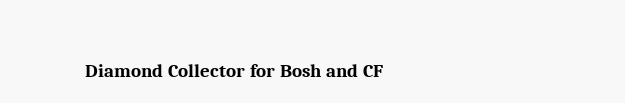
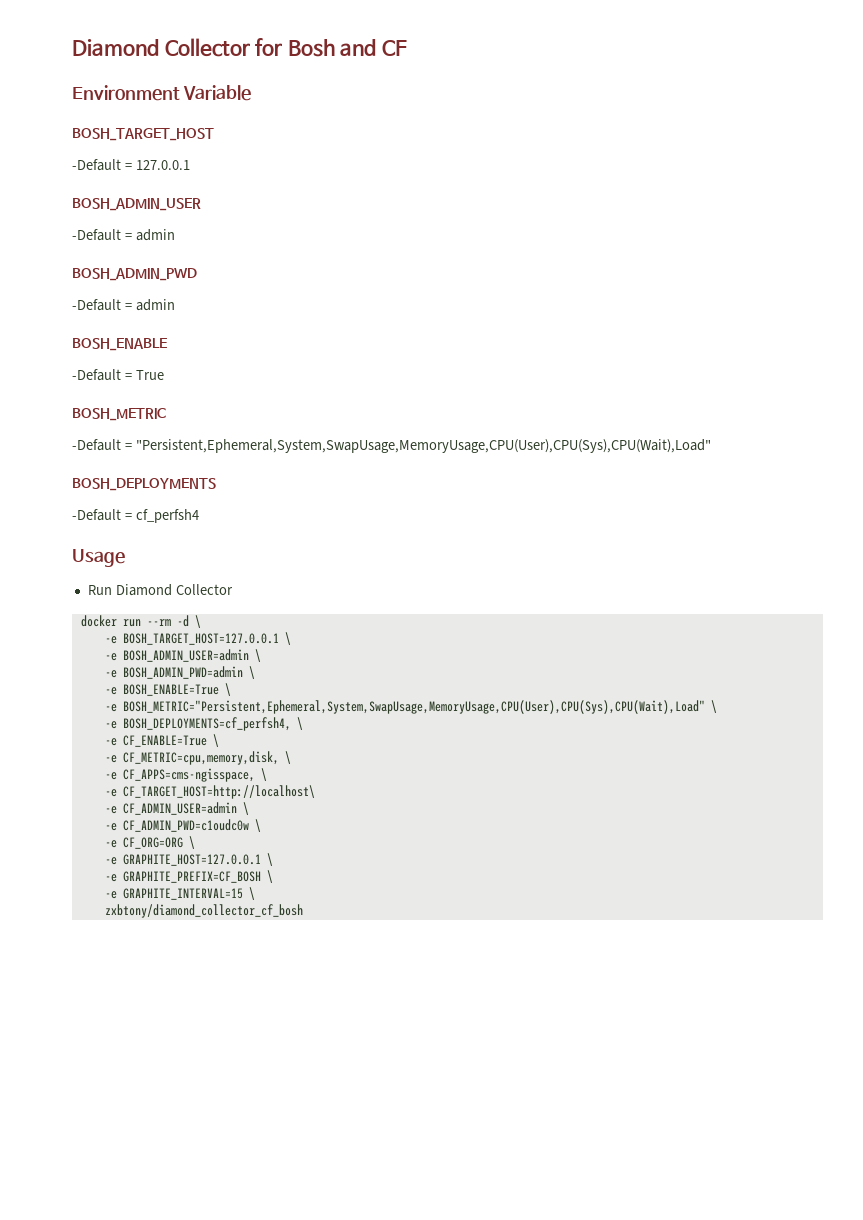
(383, 71) none -> [72,85,251,101] [72,128,214,141] [72,159,190,171] [72,198,201,211] [72,229,175,241] [72,268,197,281] [72,299,175,311] [72,338,167,351] [72,369,164,381] [72,408,166,421] [72,439,711,453] [72,478,216,491] [72,509,199,523] [72,549,125,567] [87,584,233,596] [80,615,201,628] [104,632,291,645] [104,649,261,662] [104,666,255,679] [104,683,231,696] [104,700,717,714] [104,717,303,731] [104,734,219,747] [104,751,291,765] [104,768,267,782] [104,785,315,799] [104,802,249,815] [104,819,261,832] [104,836,195,849] [104,853,273,866] [104,870,273,883] [104,887,255,900] [104,904,303,918] // Environment Variable // BOSH_TARGET_HOST // -Default = 127.0.0.1 // BOSH_ADMIN_USER // -Default = admin // BOSH_ADMIN_PWD // -Default = admin // BOSH_ENABLE // -Default = True // BOSH_METRIC // -Default = "Persistent,Ephemeral,System,SwapUsage,MemoryUsage,CPU(User),CPU(Sys),CPU(Wait),Load" // BOSH_DEPLOYMENTS // -Default = cf_perfsh4 // Usage // Run Diamond Collector // docker run --rm -d \ // -e BOSH_TARGET_HOST=127.0.0.1 \ // -e BOSH_ADMIN_USER=admin \ // -e BOSH_ADMIN_PWD=admin \ // -e BOSH_ENABLE=True \ // -e BOSH_METRIC="Persistent,Ephemeral,System,SwapUsage,MemoryUsage,CPU(User),CPU(Sys),CPU(Wait),Load" \ // -e BOSH_DEPLOYMENTS=cf_perfsh4, \ // -e CF_ENABLE=True \ // -e CF_METRIC=cpu,memory,disk, \ // -e CF_APPS=cms-ngisspace, \ // -e CF_TARGET_HOST=http://localhost\ // -e CF_ADMIN_USER=admin \ // -e CF_ADMIN_PWD=c1oudc0w \ // -e CF_ORG=ORG \ // -e GRAPHITE_HOST=127.0.0.1 \ // -e GRAPHITE_PREFIX=CF_BOSH \ // -e GRAPHITE_INTERVAL=15 \ // zxbtony/diamond_collector_cf_bosh

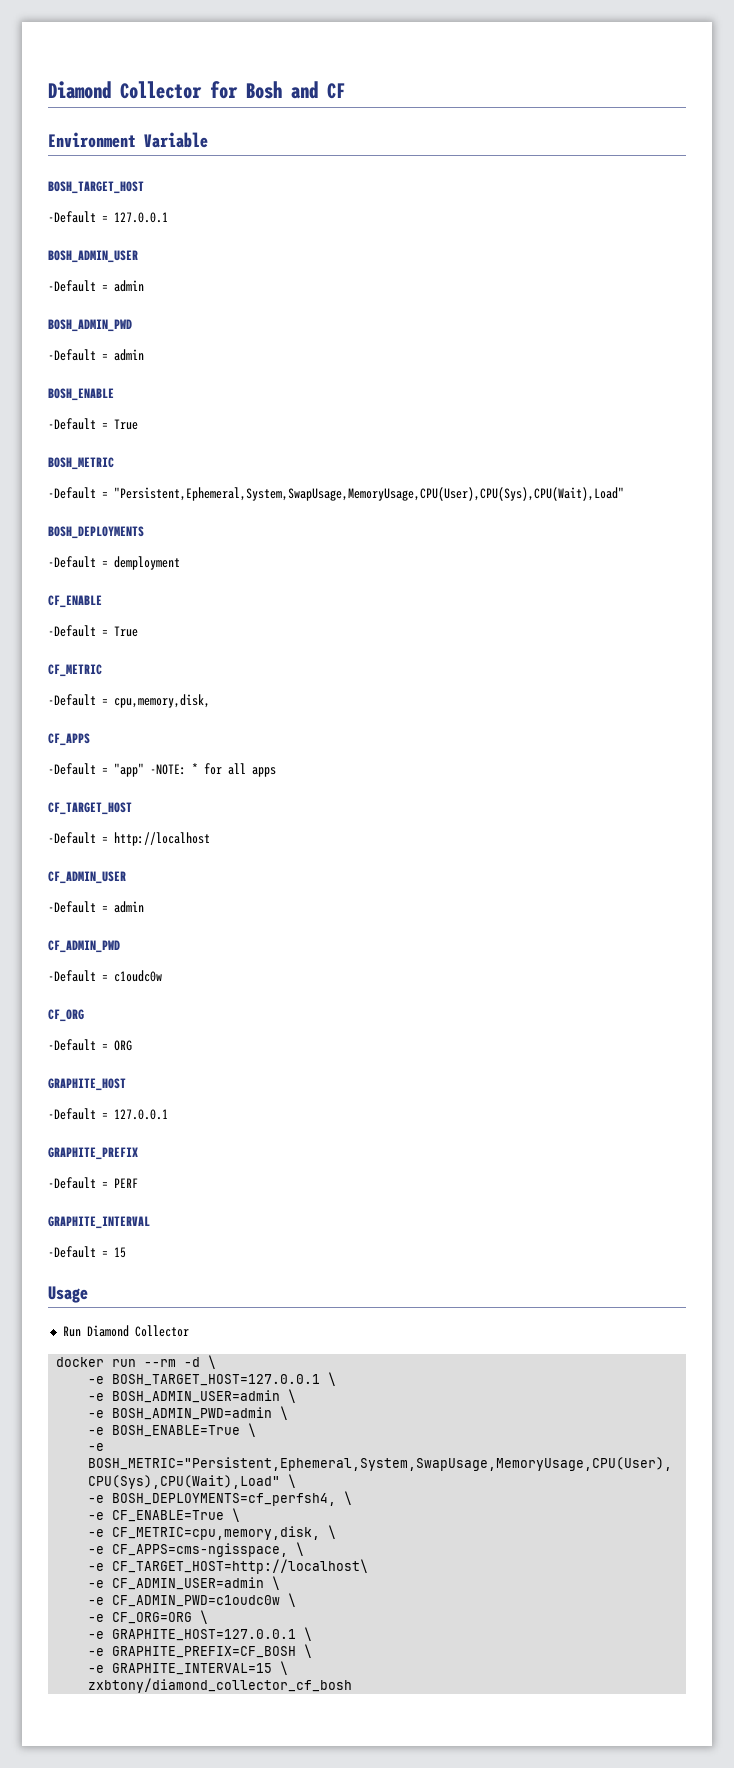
[135,509,199,523] cf_perfsh4 -> [114,556,180,570] [48,595,102,608] [48,625,138,637] [48,664,102,677] [48,694,210,708] [48,733,90,746] [48,763,276,777] [48,802,132,815] [48,832,210,846] [48,871,126,884] [48,901,144,913] [48,940,120,953] [48,970,162,982] [48,1009,84,1022] [48,1039,132,1051] [48,1078,126,1091] [48,1108,168,1120] [48,1147,138,1160] [48,1177,138,1189] [48,1216,150,1229] [48,1246,126,1258] demployment // CF_ENABLE // -Default = True // CF_METRIC // -Default = cpu,memory,disk, // CF_APPS // -Default = "app" -NOTE: * for all apps // CF_TARGET_HOST // -Default = http://localhost // CF_ADMIN_USER // -Default = admin // CF_ADMIN_PWD // -Default = c1oudc0w // CF_ORG // -Default = ORG // GRAPHITE_HOST // -Default = 127.0.0.1 // GRAPHITE_PREFIX // -Default = PERF // GRAPHITE_INTERVAL // -Default = 15

